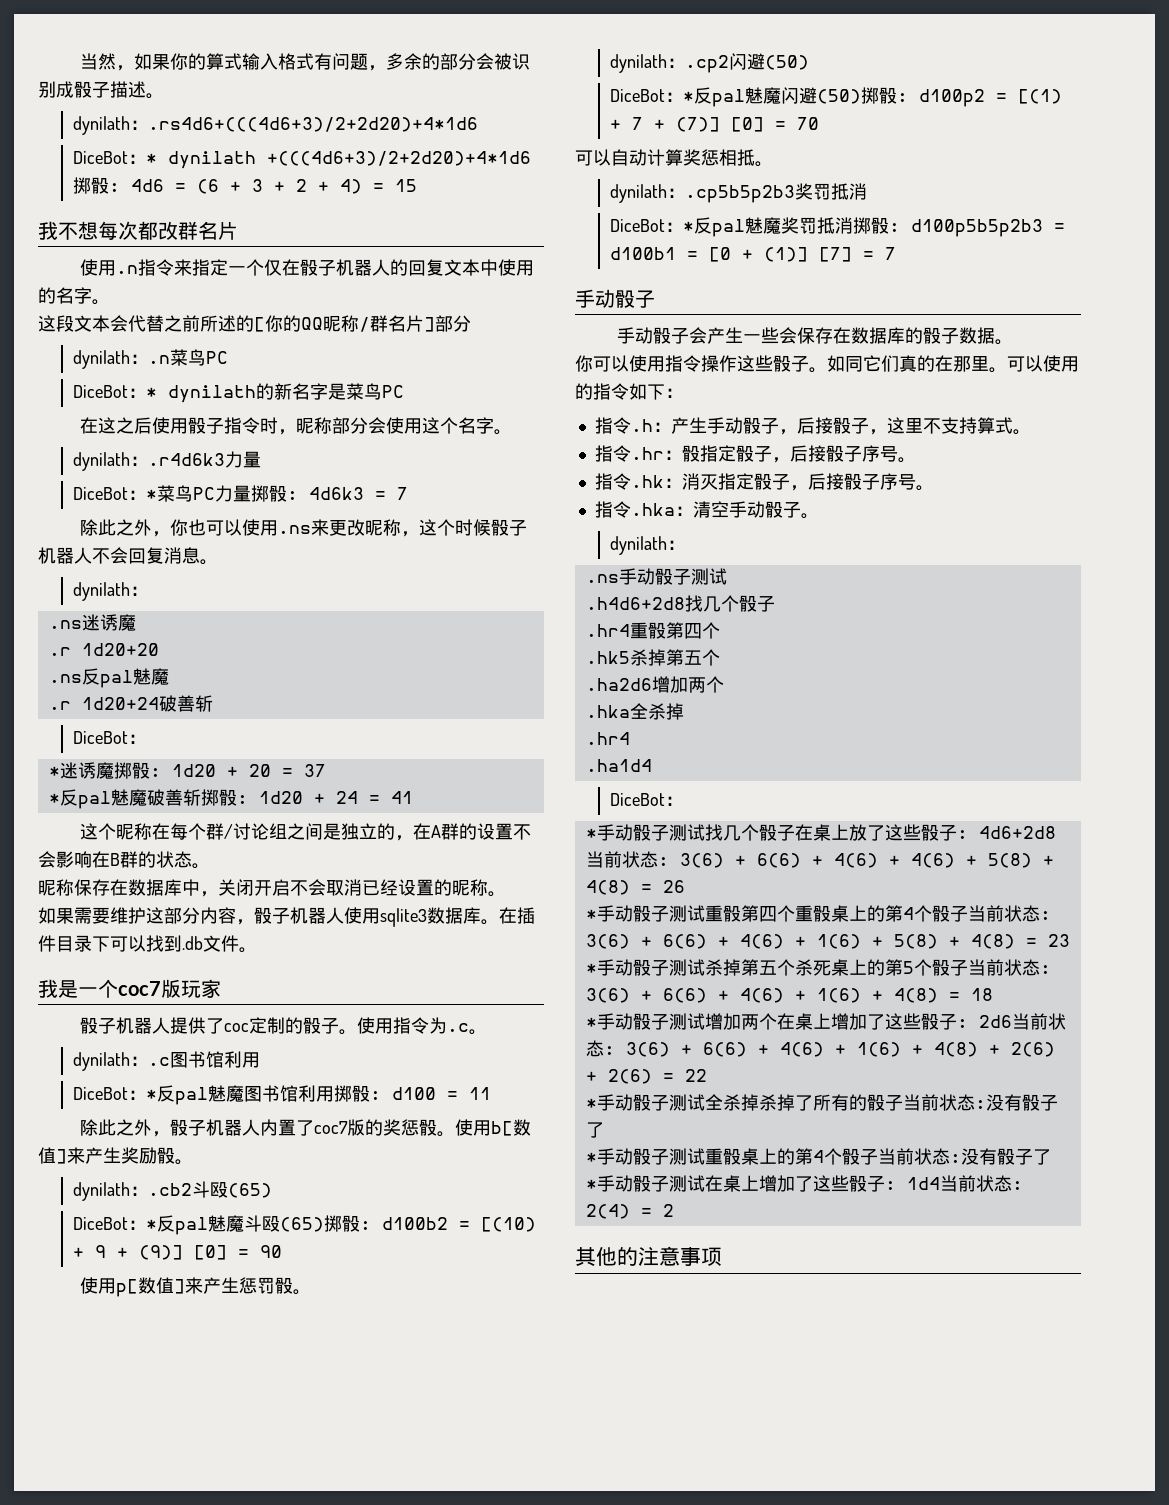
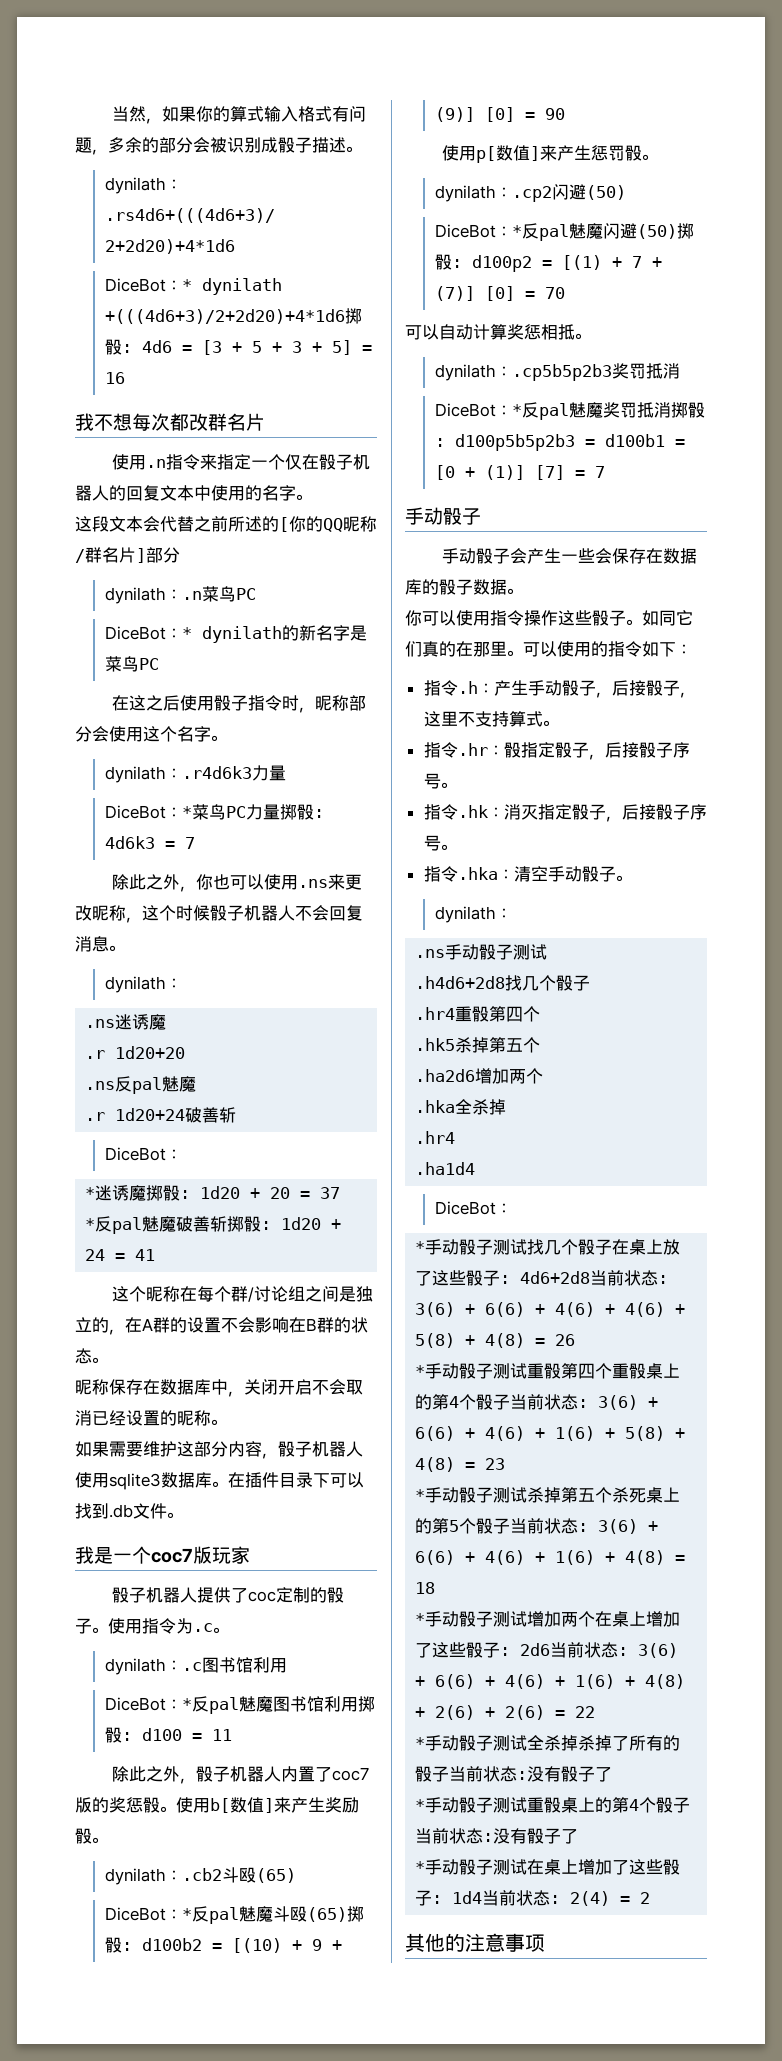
[197,179,418,194] (6 + 3 + 2 + 4) = 15 -> [201,340,372,355] [104,372,125,384] [3 + 5 + 3 + 5] = 16

